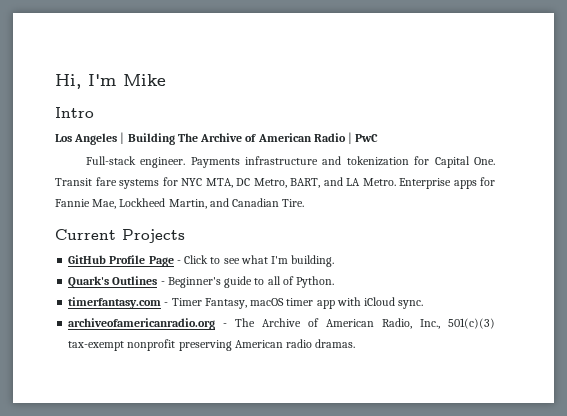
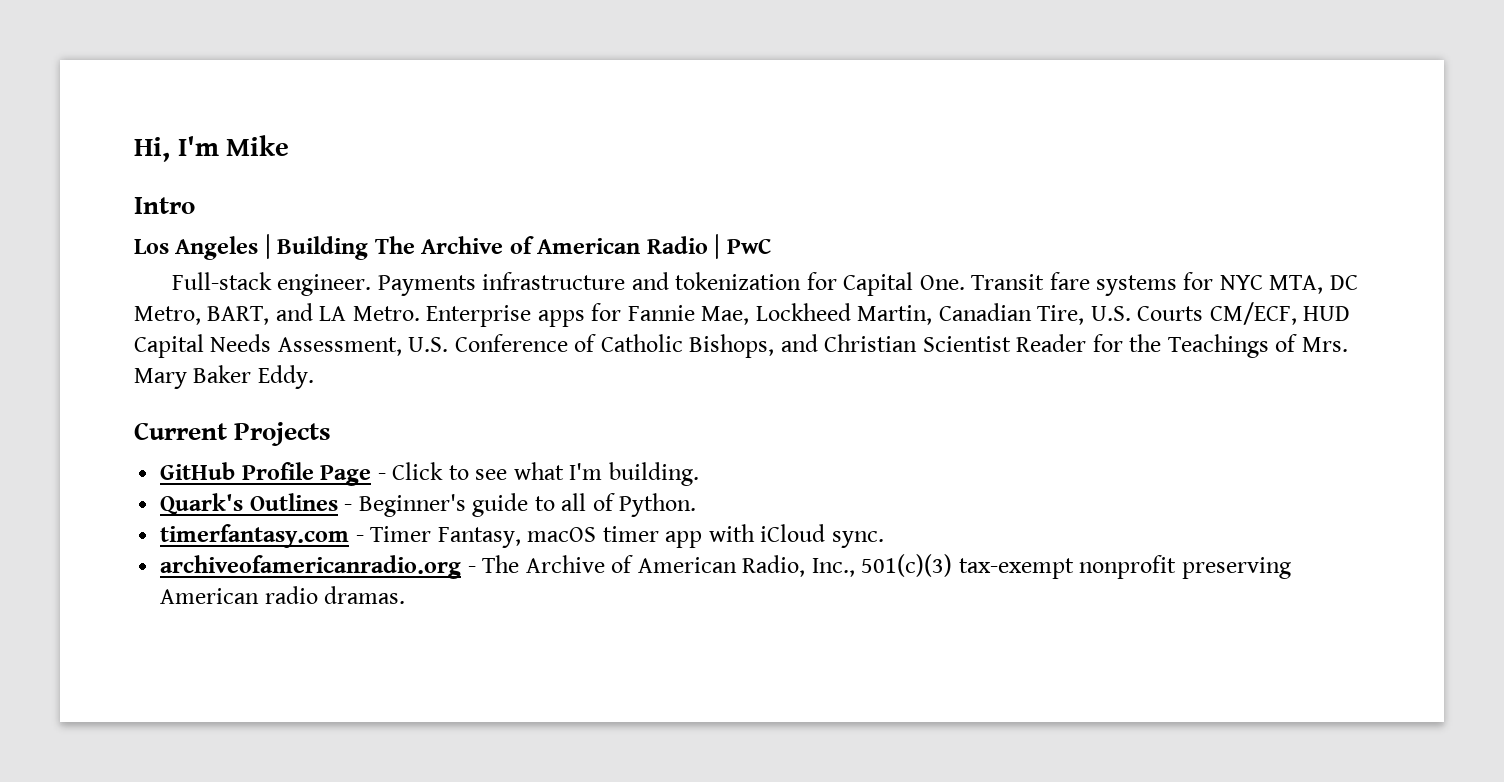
[209,198,305,207] and Canadian Tire. -> [938,302,1351,325] [134,334,1348,358] [134,365,314,389] Canadian Tire, U.S. Courts CM/ECF, HUD Capital Needs Assessment, U.S. Conference of Catholic Bishops, and Christian Scientist Reader for the Teachings of Mrs. Mary Baker Eddy.

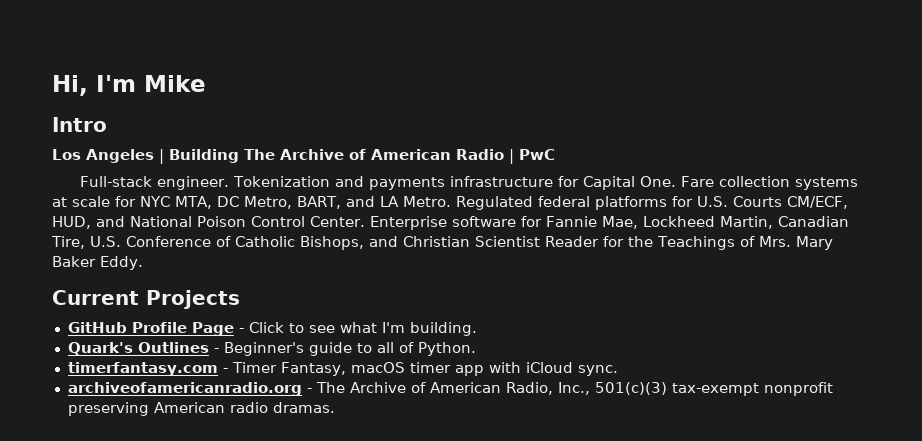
[377,272,1178,296] Payments infrastructure and tokenization for Capital One. Transit fare systems -> [233,176,859,190] [52,196,110,207] Tokenization and payments infrastructure for Capital One. Fare collection systems at scale
[426,305,585,327] Enterprise apps -> [455,196,848,210] [52,216,516,230] Regulated federal platforms for U.S. Courts CM/ECF, HUD, and National Poison Control Center. Enterprise software
[1137,302,1351,325] [134,334,449,358] Courts CM/ECF, HUD Capital Needs Assessment, U.S. -> (121, 241) none

